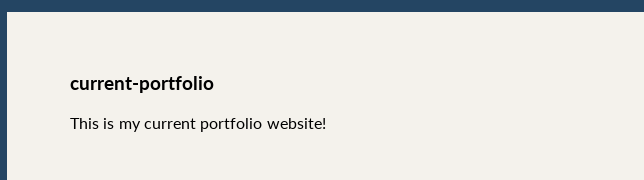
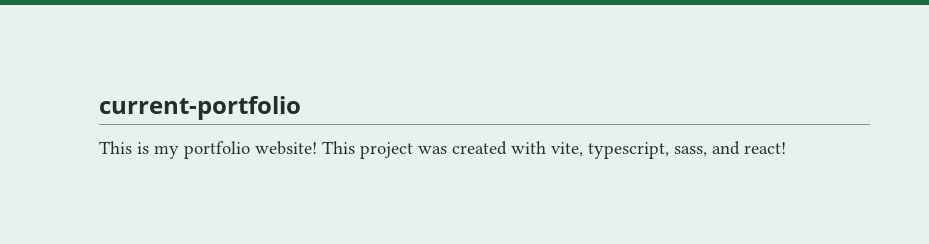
[143,118,196,129] current -> (179, 152) none
(326, 123) none -> [322,141,786,159] This project was created with vite, typescript, sass, and react!

